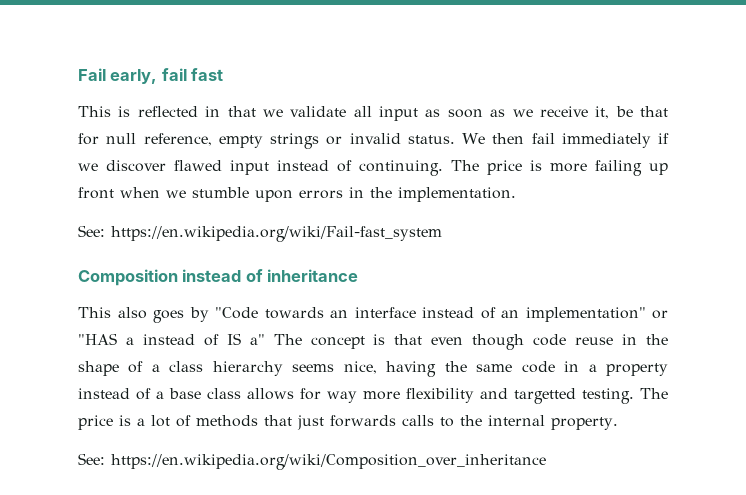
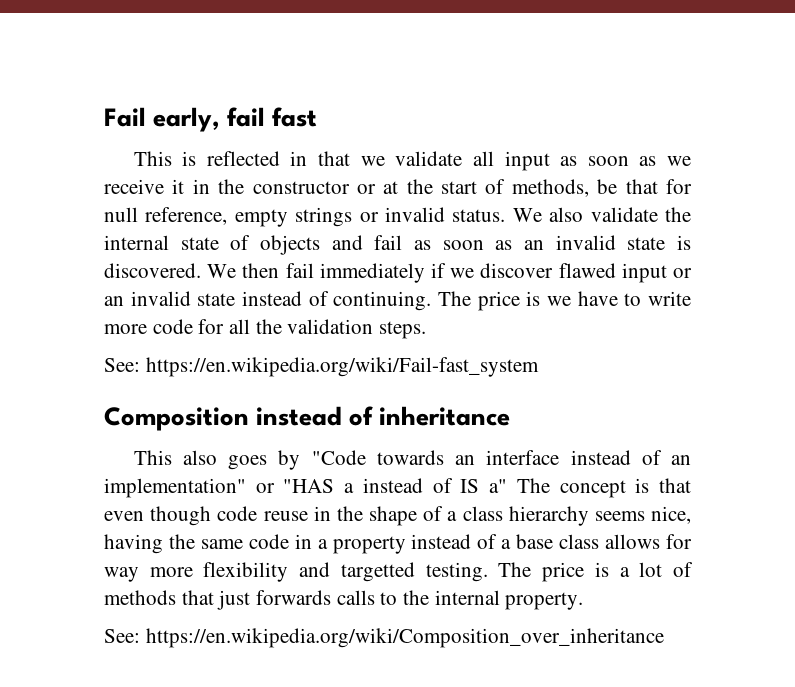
[595,106,610,119] it, -> [172,179,589,197] it in the constructor or at the start of methods,
(486, 138) none -> [549,207,691,222] [104,235,691,255] [104,263,237,278] also validate the internal state of objects and fail as soon as an invalid state is discovered. We
(269, 167) none -> [673,268,692,278] [104,291,236,306] or an invalid state
[550,160,668,176] [78,187,516,202] more failing up front when we stumble upon errors in the implementation. -> [547,291,691,306] [104,319,427,339] we have to write more code for all the validation steps.

